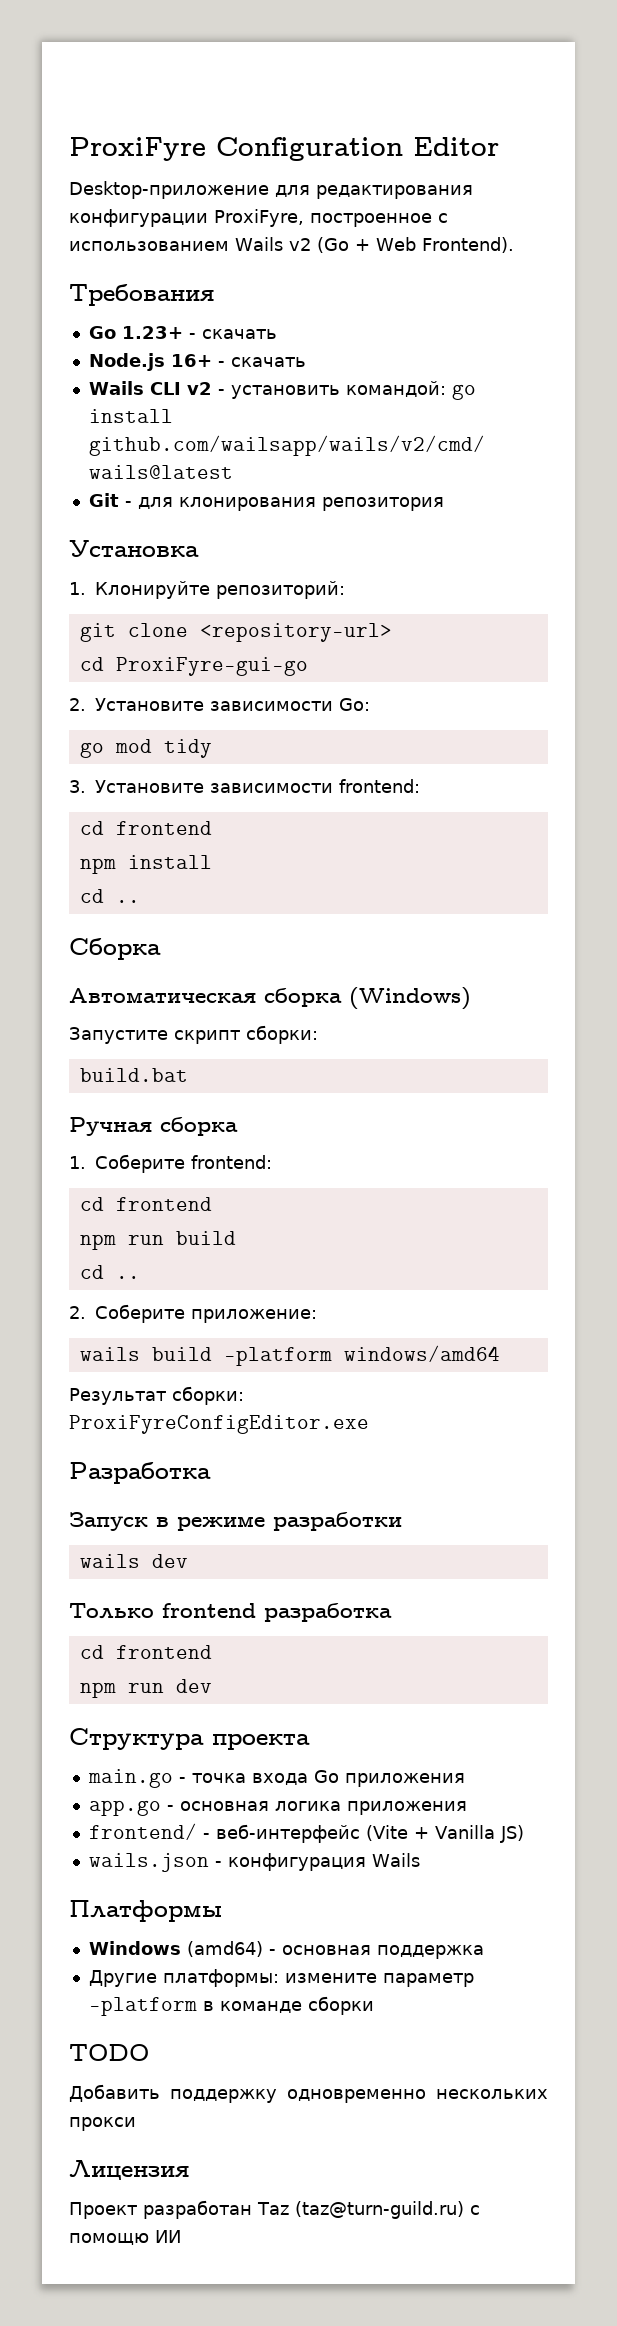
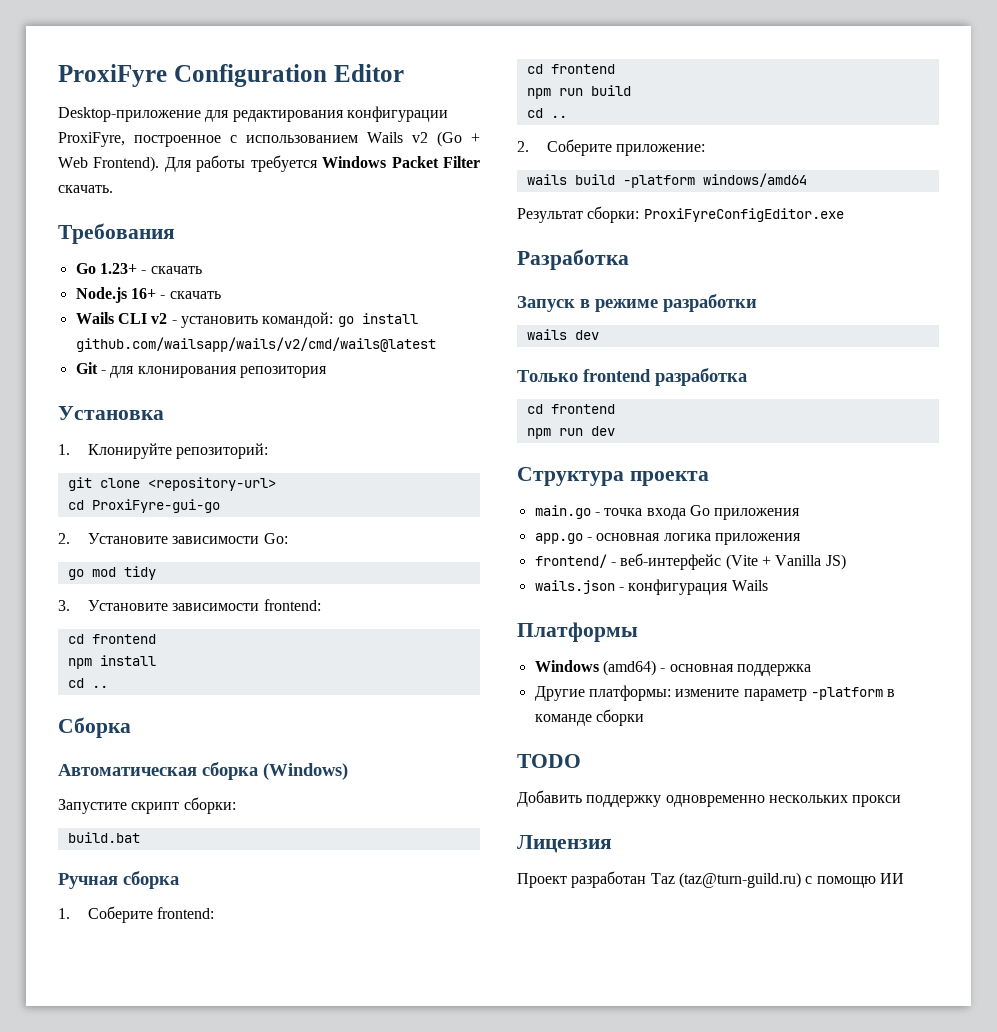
(514, 245) none -> [164,155,480,172] [58,185,113,193] Для работы требуется Windows Packet Filter скачать.

